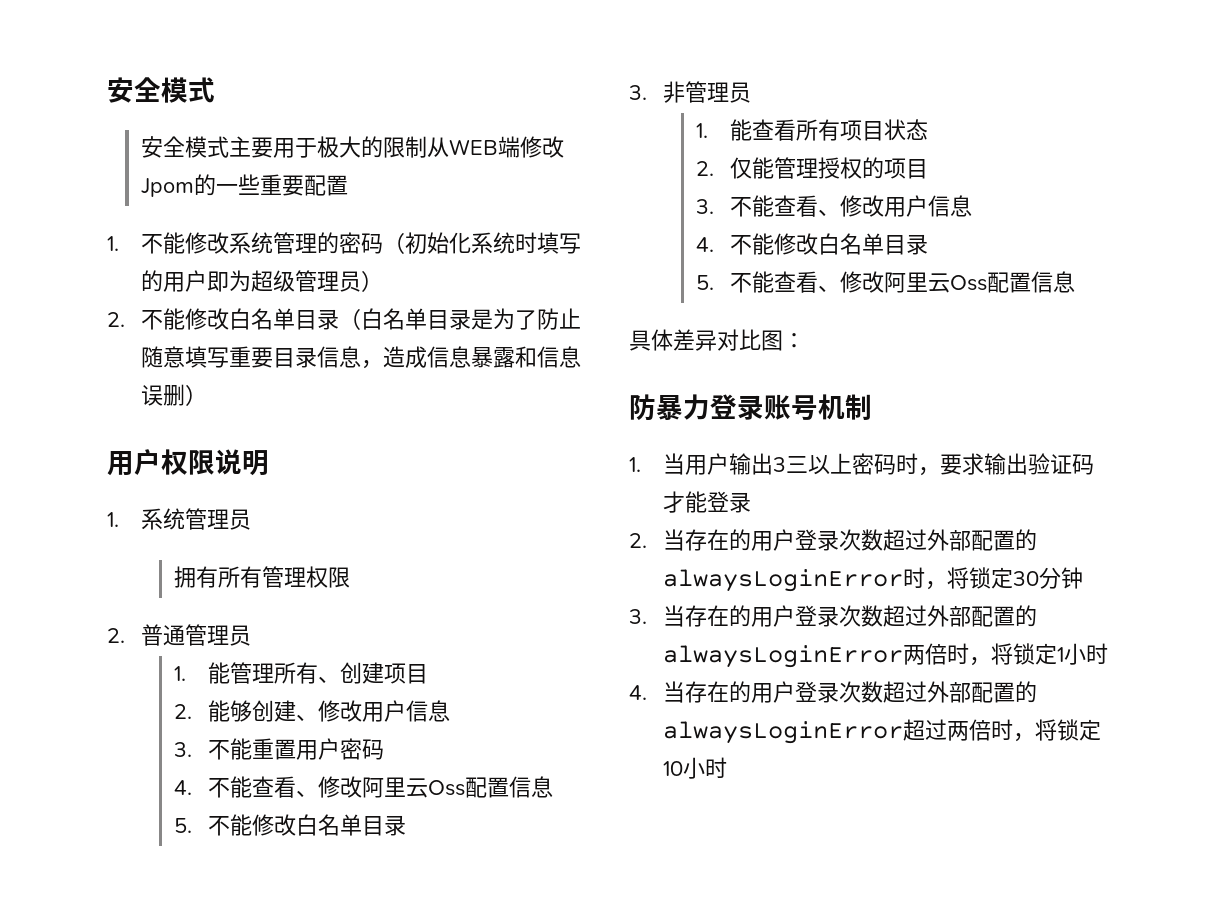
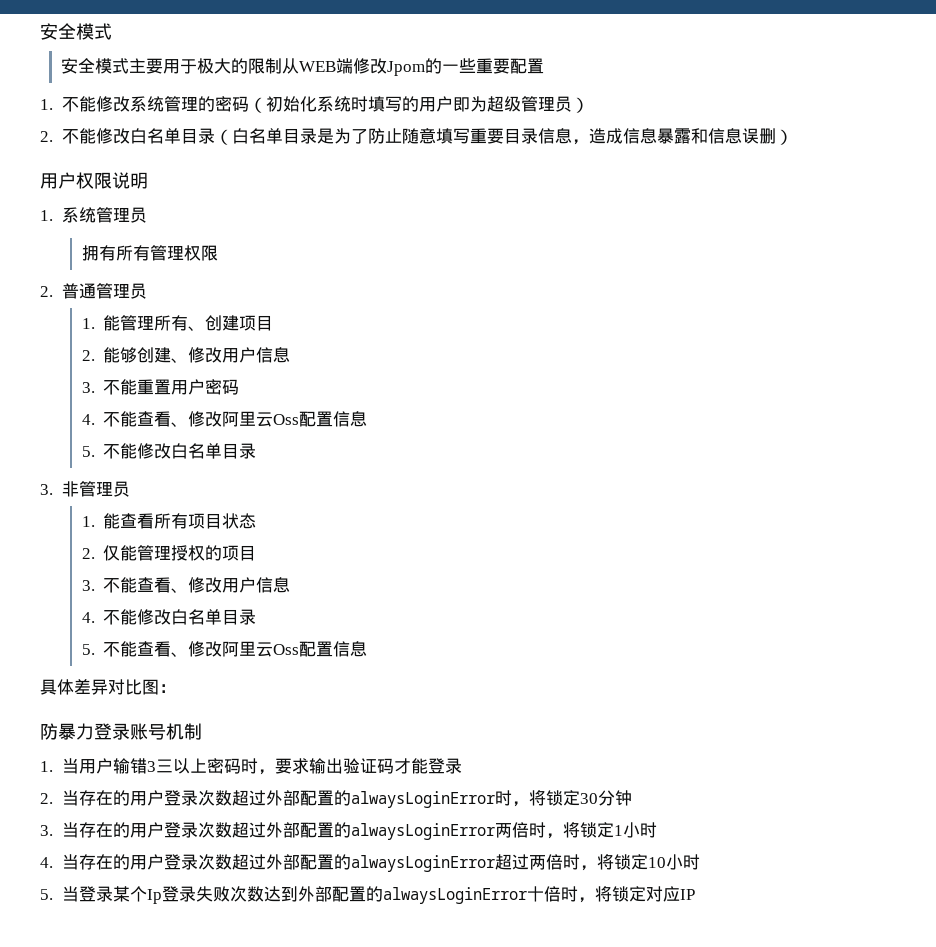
[750,453,773,475] 出 -> [129,758,147,774] 错
(727, 767) none -> [40,886,695,904] // 5.当登录某个Ip登录失败次数达到外部配置的alwaysLoginError十倍时，将锁定对应IP

